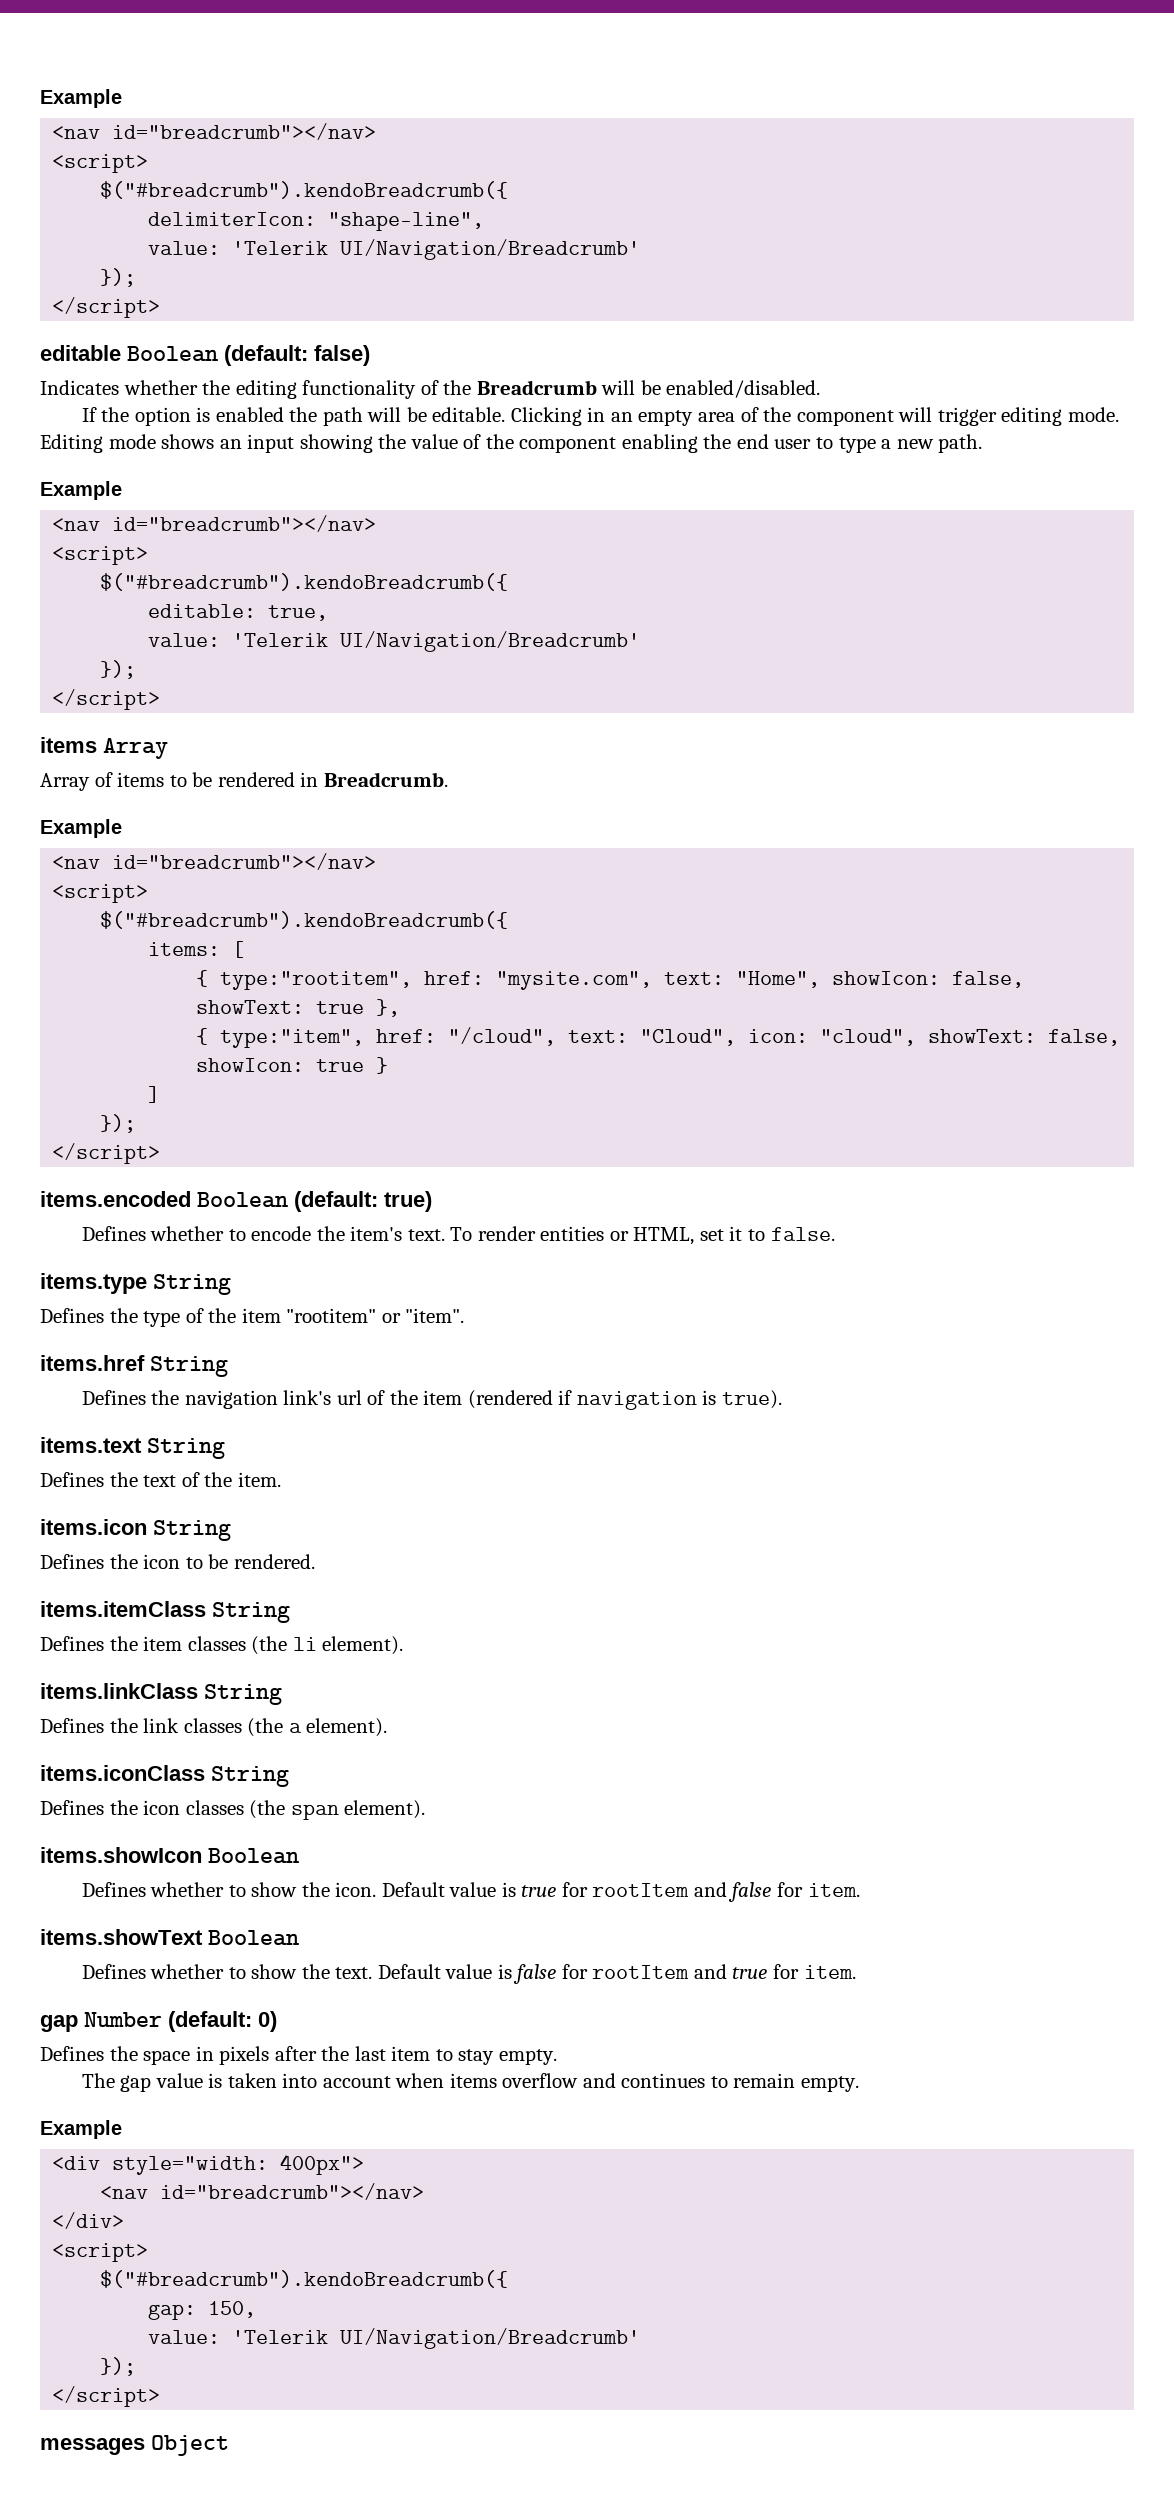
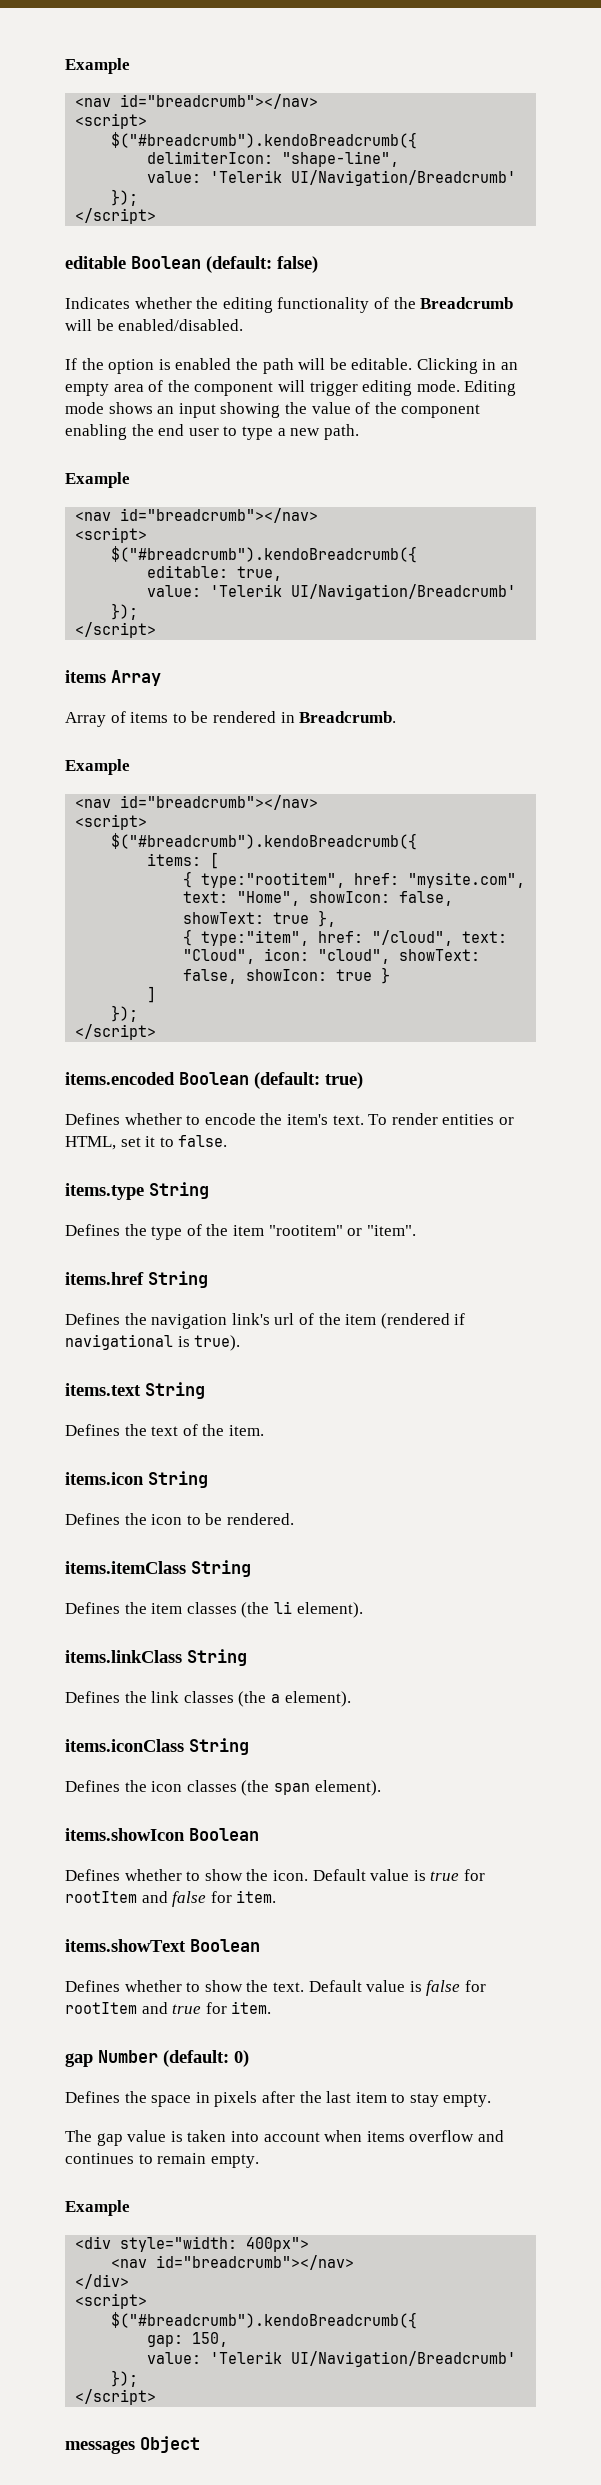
[576,1391,697,1410] navigation -> [65,1334,173,1350] navigational

